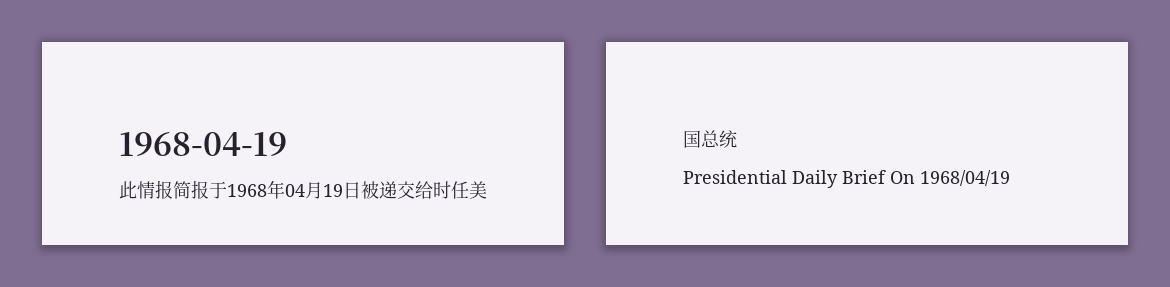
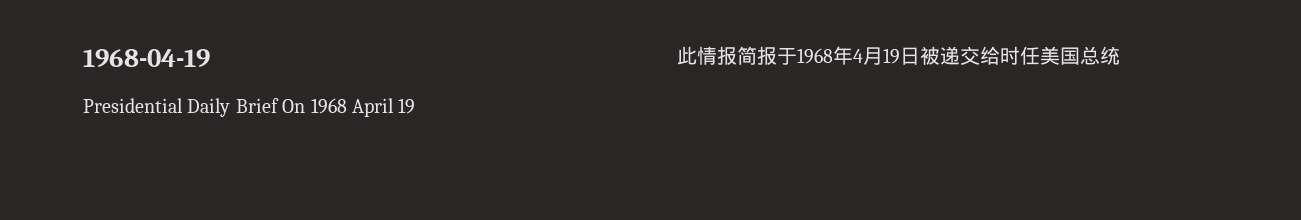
(287, 144) none -> [83,98,416,117] // Presidential Daily Brief On 1968 April 19
[285,184,305,197] 04 -> [853,49,863,63] 4
[683,170,1010,188] // Presidential Daily Brief On 1968/04/19 -> (1120, 55) none

